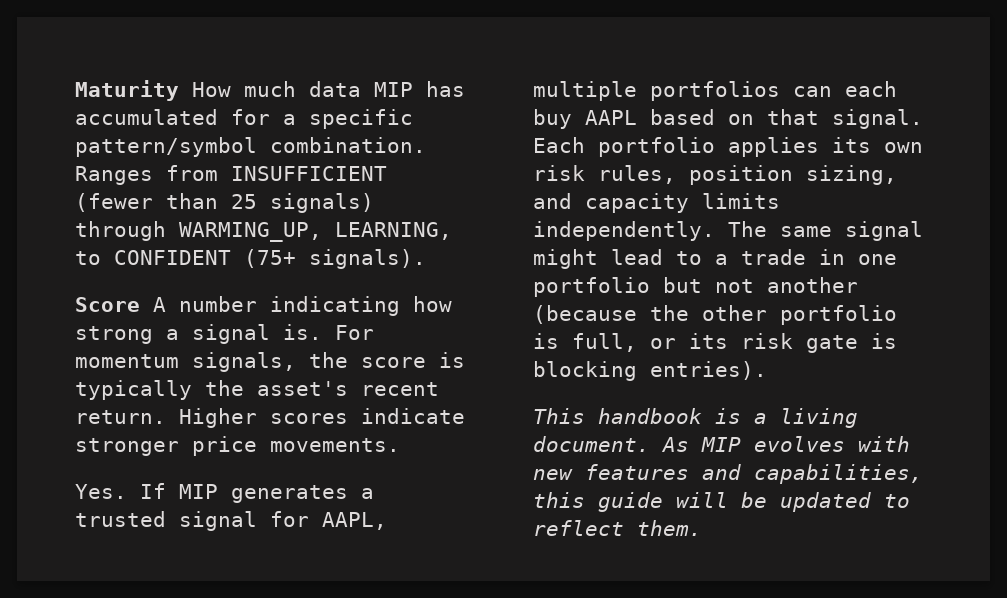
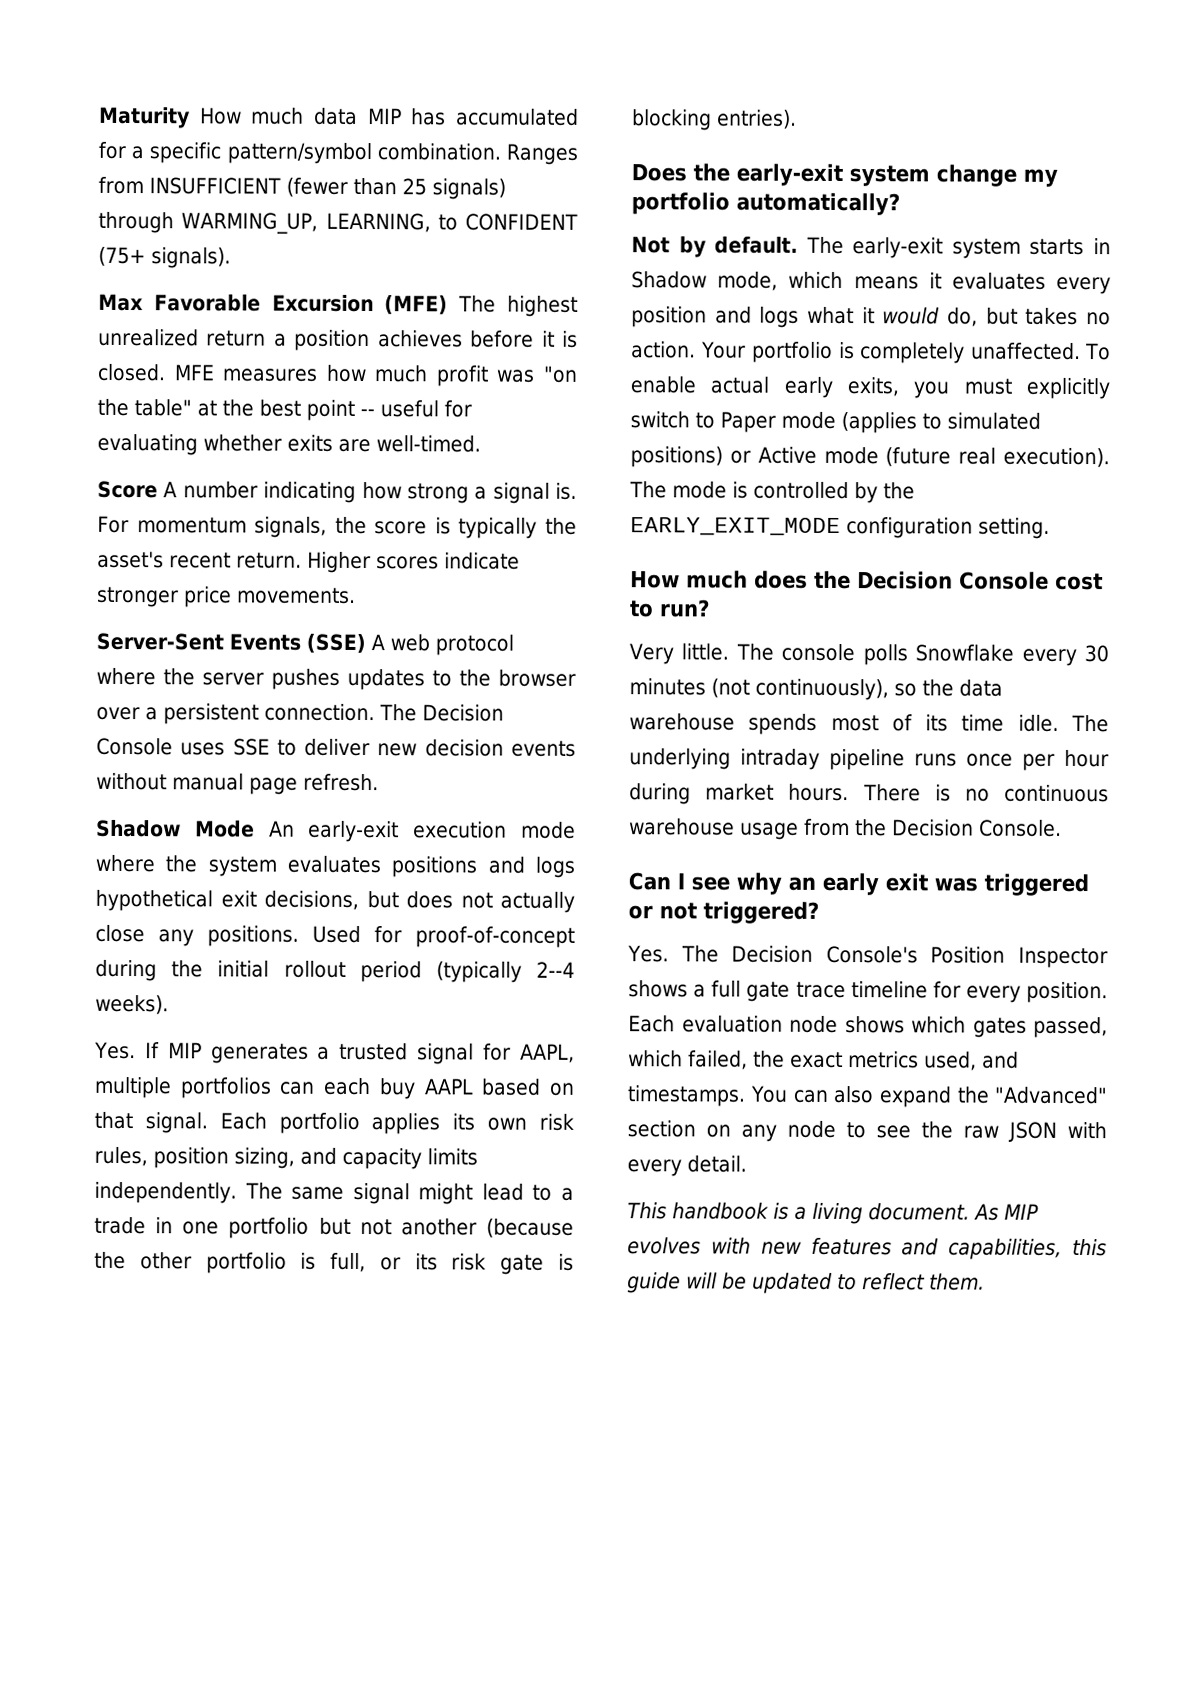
(426, 259) none -> [98,293,578,317] [98,328,578,352] [97,363,578,387] [97,398,472,421] [97,433,481,456] // Max Favorable Excursion (MFE) The highest unrealized return a position achieves before it is closed. MFE measures how much profit was "on the table" at the best point -- useful for evaluating whether exits are well-timed.
(400, 445) none -> [96,632,514,656] [96,667,576,691] [96,703,504,725] [96,737,576,757] [96,772,379,795] [96,819,576,843] [95,854,575,878] [95,889,575,913] [95,924,576,948] [95,959,575,983] [95,994,169,1015] // Server-Sent Events (SSE) A web protocol where the server pushes updates to the browser over a persistent connection. The Decision Console uses SSE to deliver new decision events without manual page refresh. // Shadow Mode An early-exit execution mode where the system evaluates positions and logs hypothetical exit decisions, but does not actually close any positions. Used for proof-of-concept during the initial rollout period (typically 2--4 weeks).
(767, 370) none -> [631,163,1058,187] [631,192,900,216] [631,236,1111,259] [631,271,1111,295] [631,306,1111,328] [631,341,1112,364] [630,376,1110,400] [630,411,1041,434] [630,446,1111,468] [629,481,915,504] [630,517,1050,539] [630,570,1104,591] [629,599,710,618] [629,643,1109,666] [629,678,1003,701] [629,713,1109,735] [629,748,1109,771] [629,783,1109,805] [629,818,1062,840] [628,872,1089,897] [628,901,819,924] [627,945,1108,969] [628,980,1108,1004] [628,1015,1108,1039] [628,1050,1019,1071] [627,1085,1108,1108] [627,1120,1107,1143] [627,1155,747,1177] // Does the early-exit system change my portfolio automatically? // Not by default. The early-exit system starts in Shadow mode, which means it evaluates every position and logs what it would do, but takes no action. Your portfolio is completely unaffected. To enable actual early exits, you must explicitly switch to Paper mode (applies to simulated positions) or Active mode (future real execution). The mode is controlled by the EARLY_EXIT_MODE configuration setting. // How much does the Decision Console cost to run? // Very little. The console polls Snowflake every 30 minutes (not continuously), so the data warehouse spends most of its time idle. The underlying intraday pipeline runs once per hour during market hours. There is no continuous warehouse usage from the Decision Console. // Can I see why an early exit was triggered or not triggered? // Yes. The Decision Console's Position Inspector shows a full gate trace timeline for every position. Each evaluation node shows which gates passed, which failed, the exact metrics used, and timestamps. You can also expand the "Advanced" section on any node to see the raw JSON with every detail.

